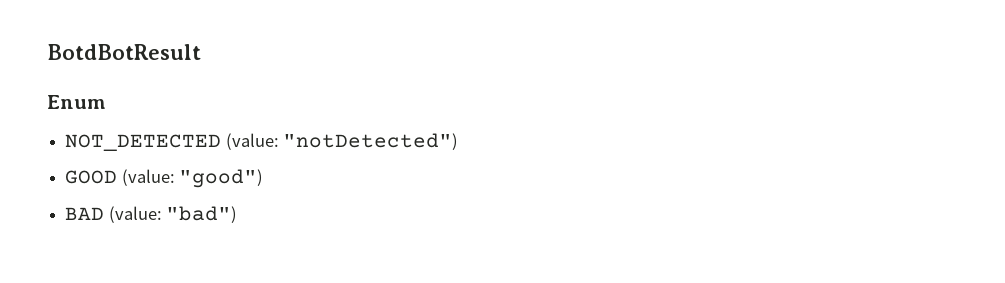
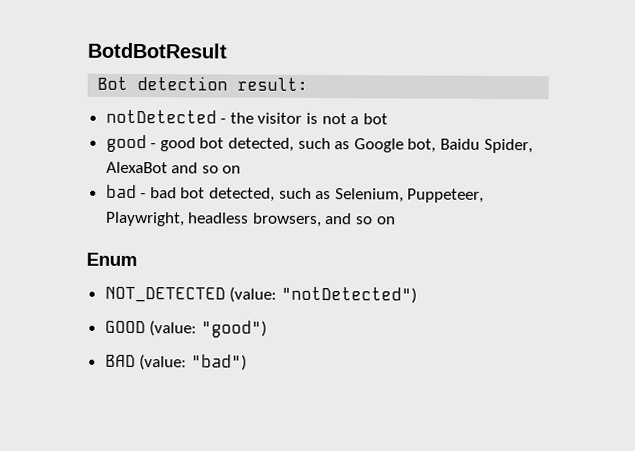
(201, 52) none -> [97,76,309,91] [105,109,388,125] [105,134,533,154] [105,161,242,174] [105,184,485,203] [104,211,396,228] // Bot detection result: // notDetected - the visitor is not a bot // good - good bot detected, such as Google bot, Baidu Spider, AlexaBot and so on // bad - bad bot detected, such as Selenium, Puppeteer, Playwright, headless browsers, and so on

